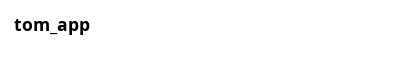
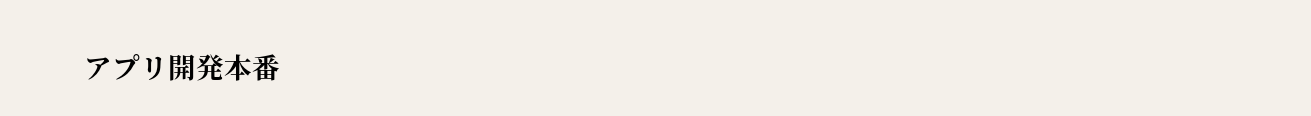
[14,19,90,35] tom_app -> [84,54,280,81] アプリ開発本番

